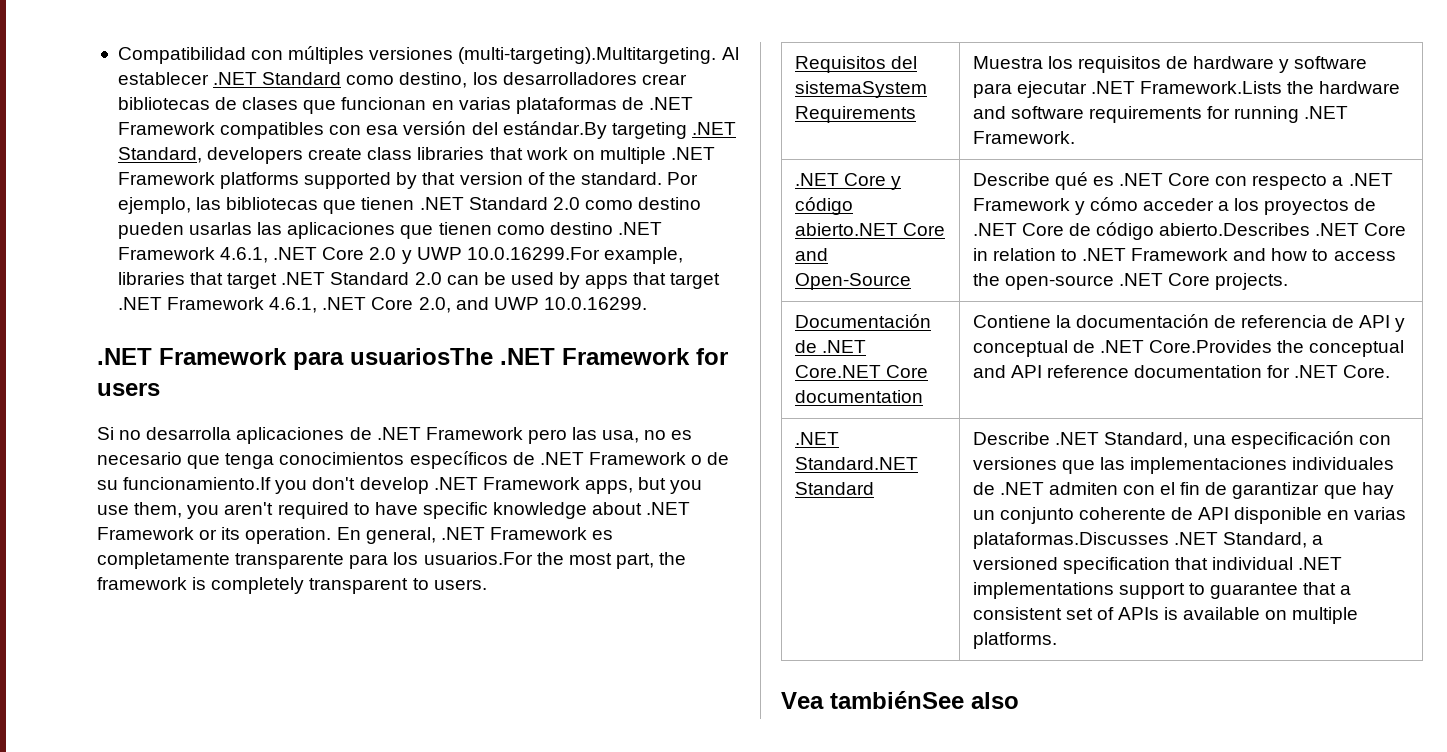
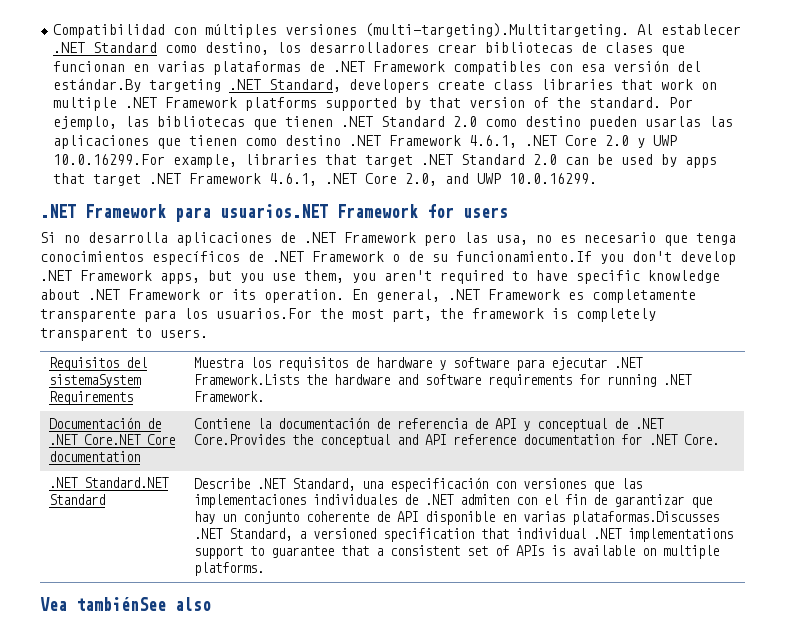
[350,348,555,365] usuariosThe .NET -> [220,204,328,218] usuarios.NET
[794,173,901,190] [794,197,853,215] [794,223,945,236] [794,248,828,261] [794,273,911,290] [972,172,1393,190] [972,197,1377,215] [972,222,1407,240] [972,248,1396,261] [972,273,1289,290] // .NET Core y código abierto.NET Core and Open-Source | Describe qué es .NET Core con respecto a .NET Framework y cómo acceder a los proyectos de .NET Core de código abierto.Describes .NET Core in relation to .NET Framework and how to access the open-source .NET Core projects. -> (265, 396) none

